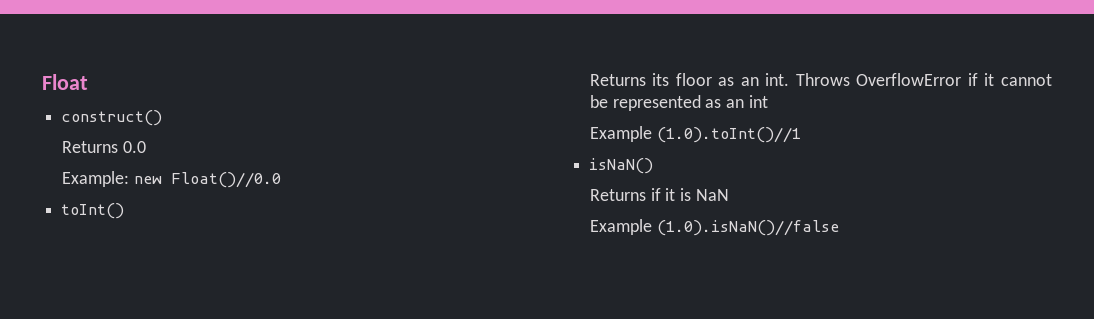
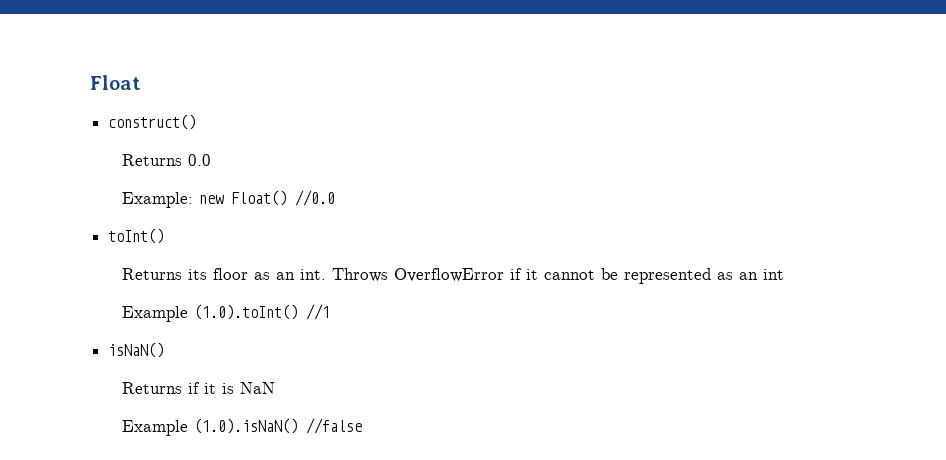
[170,172,281,188] Float()//0.0 -> [230,190,335,206] Float() //0.0
[656,127,801,143] (1.0).toInt()//1 -> [193,304,330,320] (1.0).toInt() //1
[656,220,839,236] (1.0).isNaN()//false -> [193,418,362,434] (1.0).isNaN() //false

